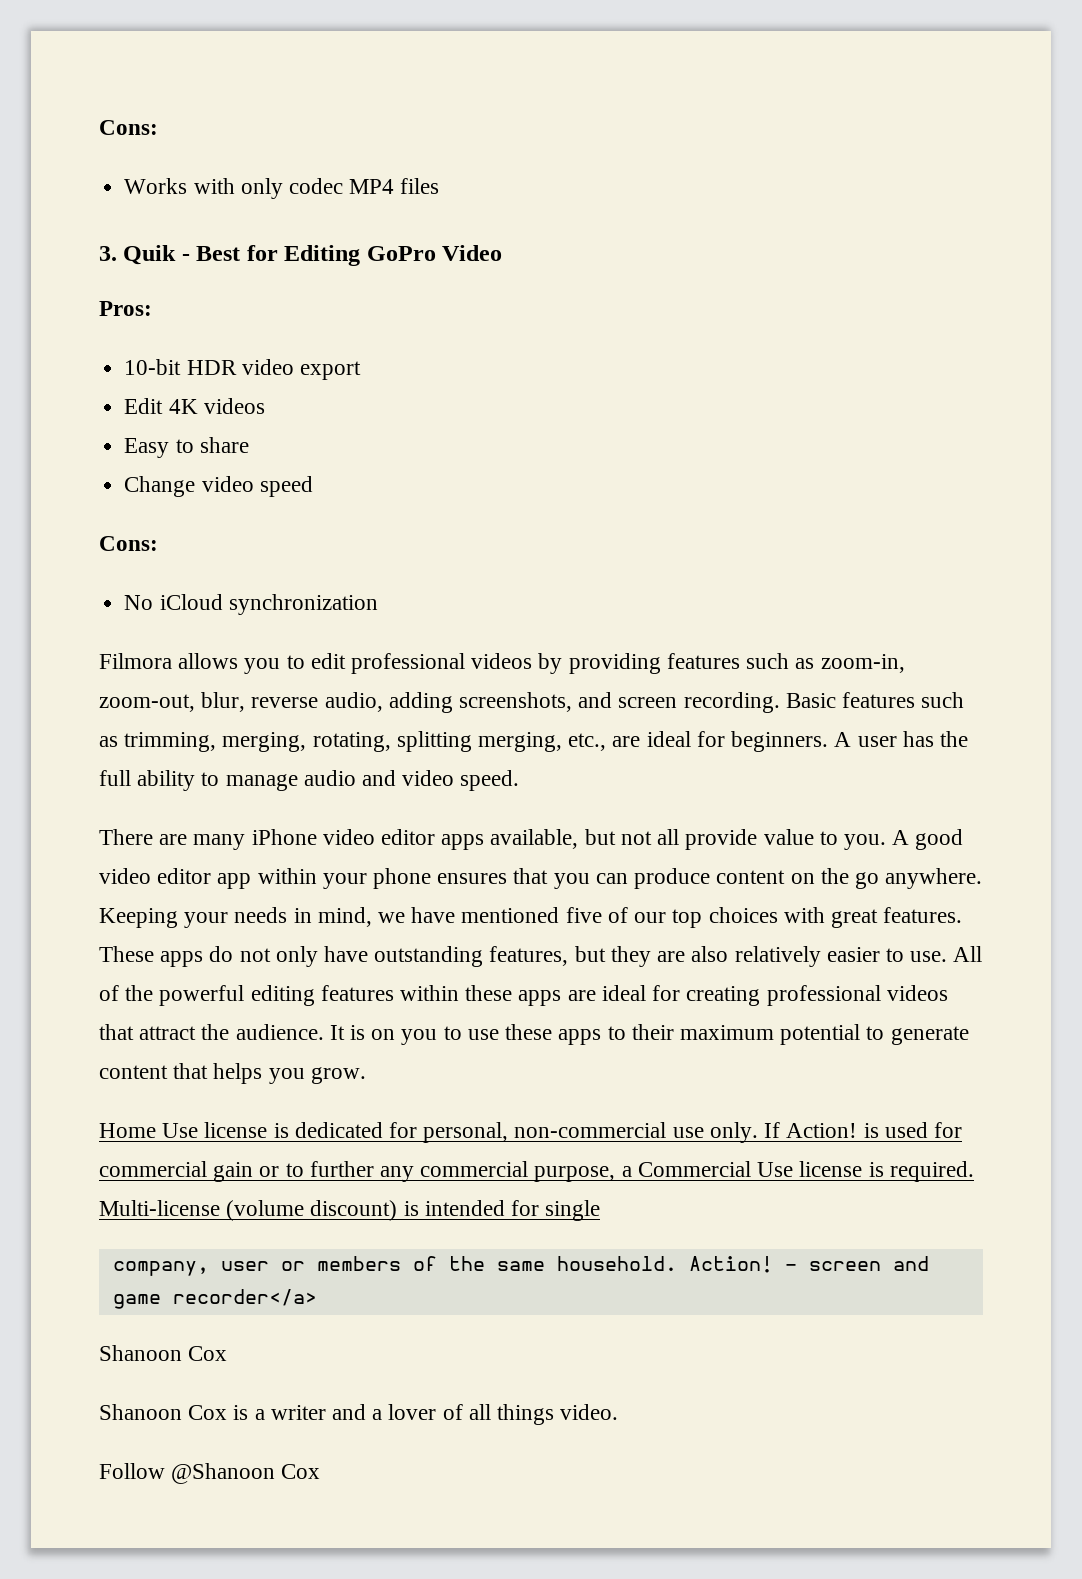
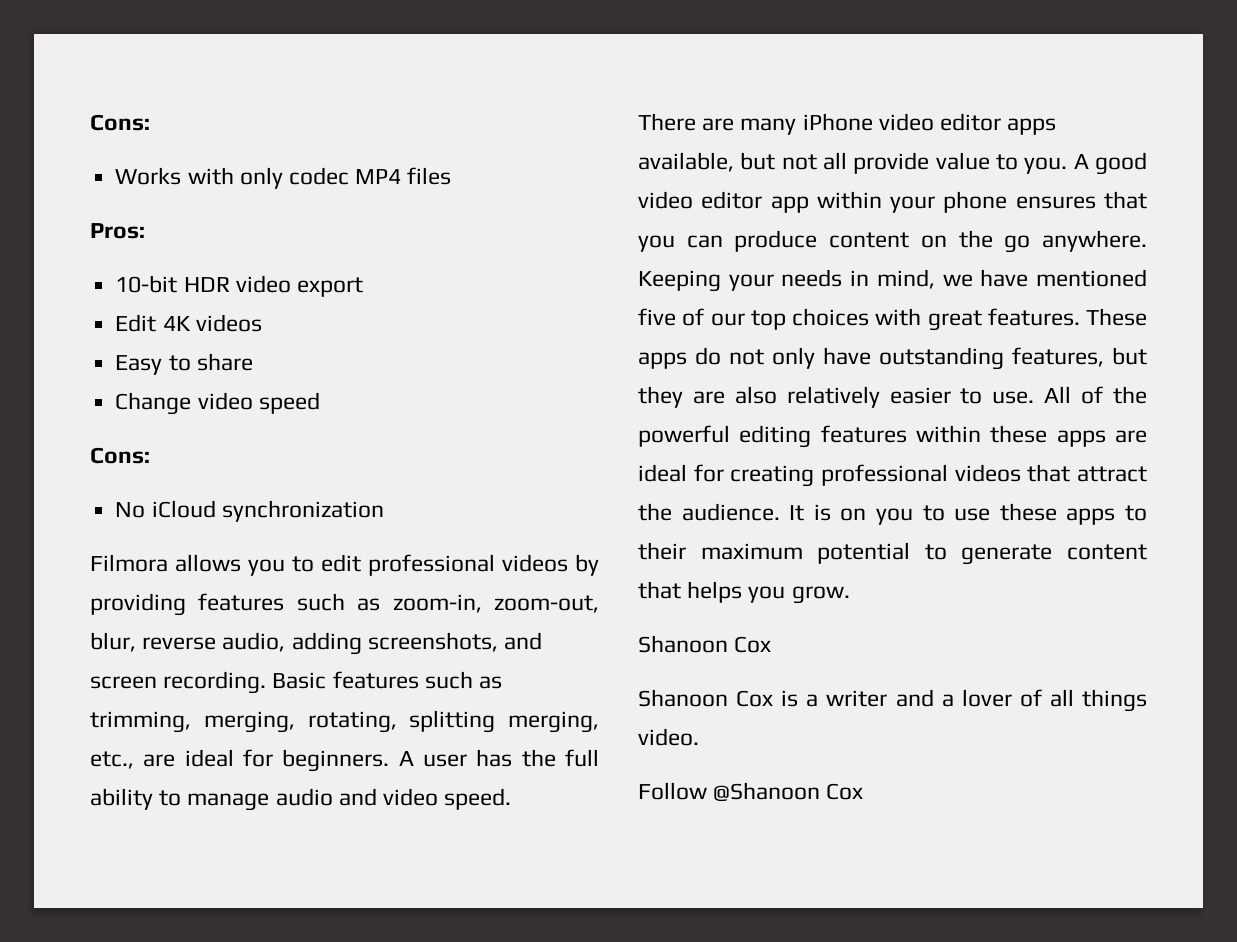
[99,245,503,266] // 3. Quik - Best for Editing GoPro Video -> (452, 176) none
[99,1122,962,1143] [99,1161,974,1182] [99,1200,601,1221] [112,1256,929,1276] [112,1289,317,1309] // Home Use license is dedicated for personal, non-commercial use only. If Action! is used for commercial gain or to further any commercial purpose, a Commercial Use license is required. Multi-license (volume discount) is intended for single // company, user or members of the same household. Action! - screen and game recorder</a> -> (850, 595) none

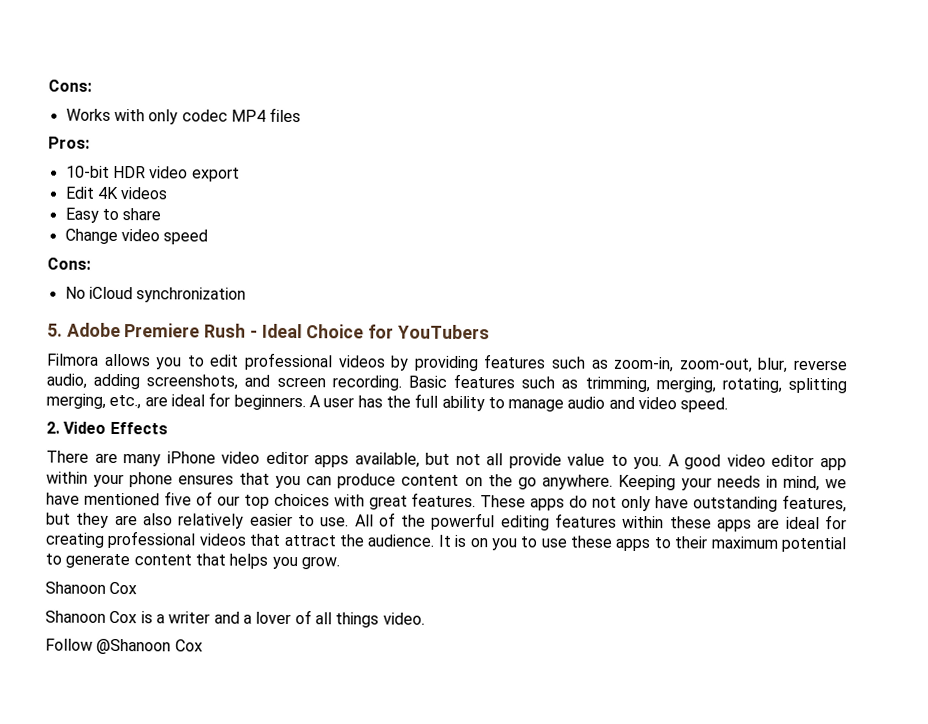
(384, 511) none -> [47,322,490,340] // 5. Adobe Premiere Rush - Ideal Choice for YouTubers
(512, 799) none -> [46,421,168,435] // 2. Video Effects

